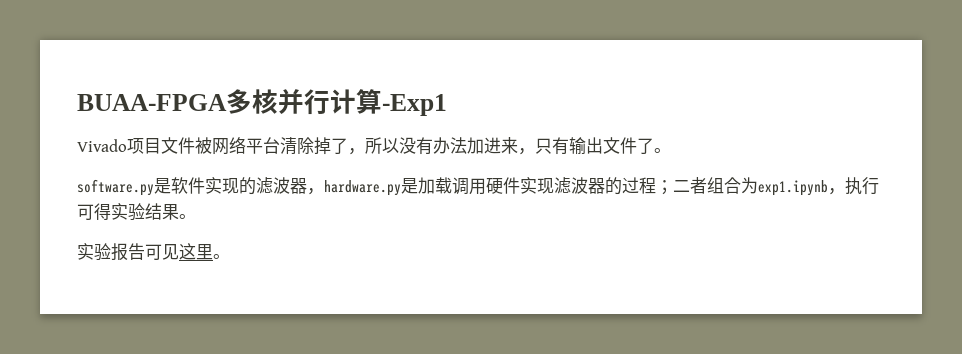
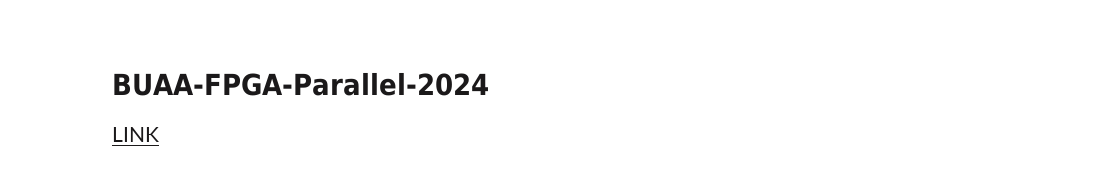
[77,89,447,116] [77,137,671,155] [77,177,879,196] [77,203,196,221] [77,243,230,261] BUAA-FPGA多核并行计算-Exp1 // Vivado项目文件被网络平台清除掉了，所以没有办法加进来，只有输出文件了。 // software.py是软件实现的滤波器，hardware.py是加载调用硬件实现滤波器的过程；二者组合为exp1.ipynb，执行可得实验结果。 // 实验报告可见这里。 -> [112,72,489,96] [112,127,159,142] BUAA-FPGA-Parallel-2024 // LINK

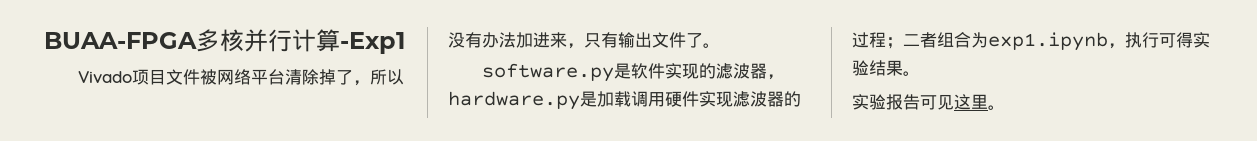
[112,72,489,96] [112,127,159,142] BUAA-FPGA-Parallel-2024 // LINK -> [44,29,405,54] [78,69,405,86] [448,32,720,49] [482,63,785,82] [448,91,801,110] [852,32,1210,51] [852,60,920,76] [852,94,1005,110] BUAA-FPGA多核并行计算-Exp1 // Vivado项目文件被网络平台清除掉了，所以没有办法加进来，只有输出文件了。 // software.py是软件实现的滤波器，hardware.py是加载调用硬件实现滤波器的过程；二者组合为exp1.ipynb，执行可得实验结果。 // 实验报告可见这里。

